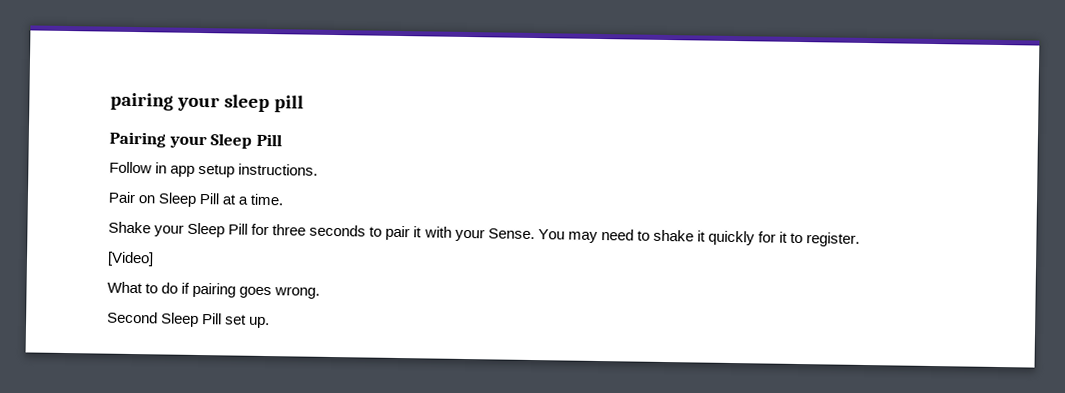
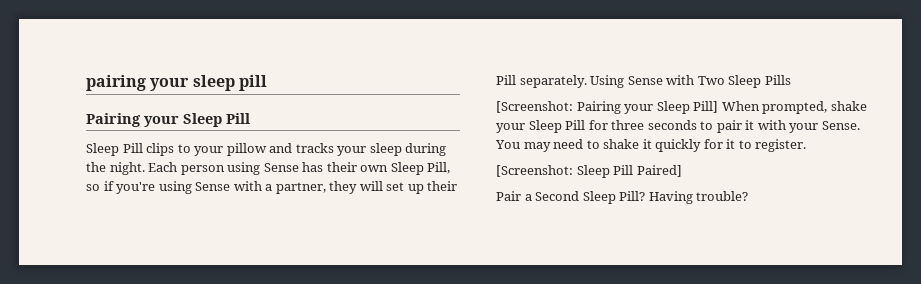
[109,161,319,178] [108,191,285,207] [108,221,151,234] Follow in app setup instructions. // Pair on Sleep Pill at a time. // Shake -> [86,143,447,156] [86,162,451,175] [86,181,458,194] [496,75,791,88] [496,101,867,114] Sleep Pill clips to your pillow and tracks your sleep during the night. Each person using Sense has their own Sleep Pill, so if you're using Sense with a partner, they will set up their Pill separately. Using Sense with Two Sleep Pills // [Screenshot: Pairing your Sleep Pill] When prompted, shake
[107,251,154,267] [107,281,321,299] [107,311,271,329] [Video] // What to do if pairing goes wrong. // Second Sleep Pill set up. -> [496,165,682,178] [496,191,749,204] [Screenshot: Sleep Pill Paired] // Pair a Second Sleep Pill? Having trouble?

